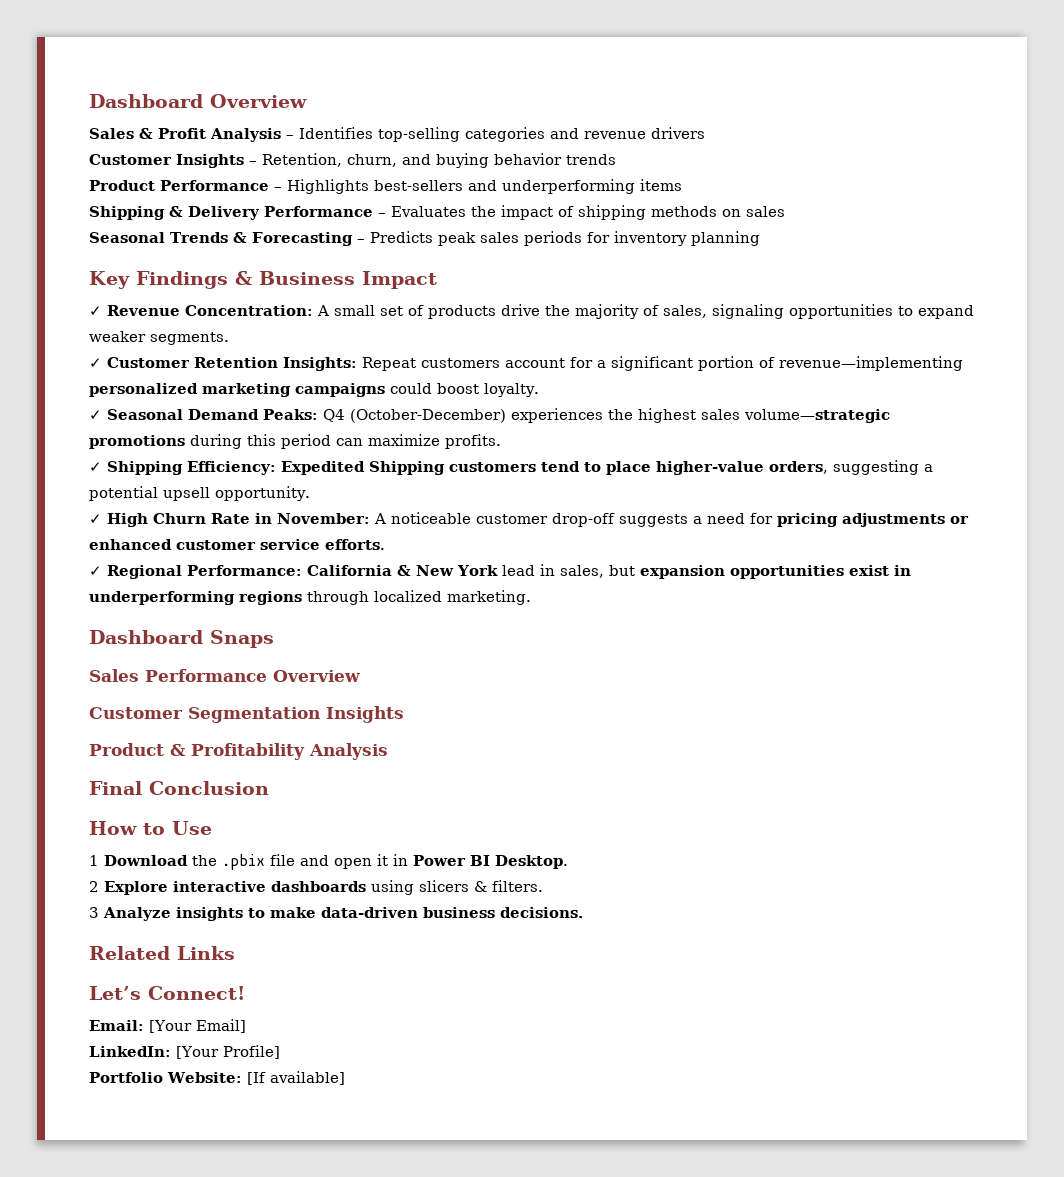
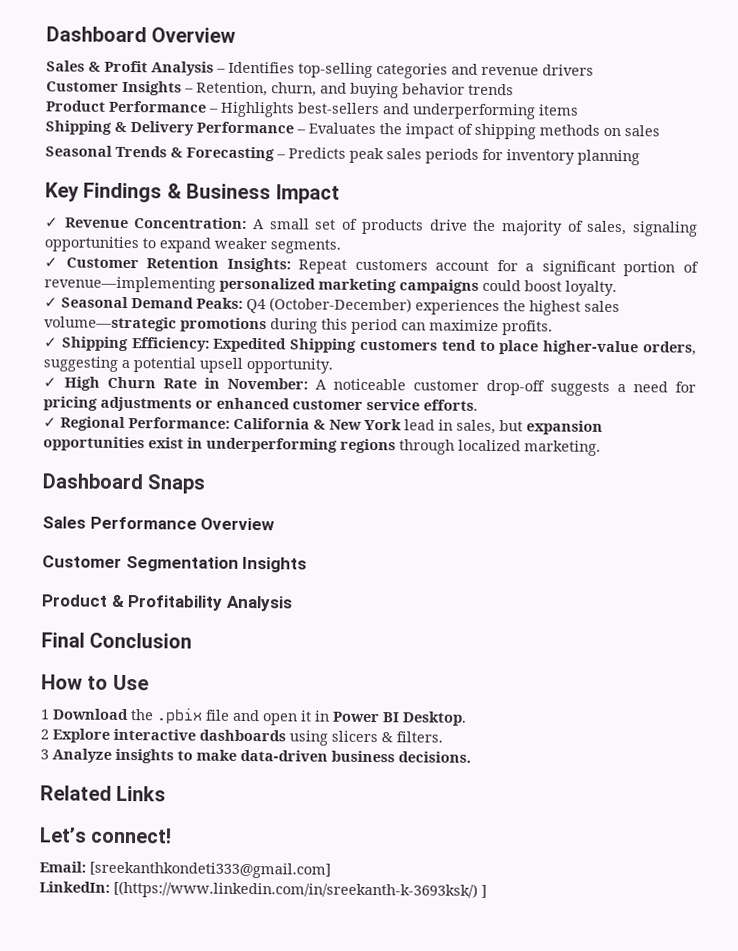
[148,986,245,1000] Connect! -> [90,827,173,844] connect!
[149,1019,246,1033] [Your Email] -> [89,861,331,879] [sreekanthkondeti333@gmail.com]
[176,1045,280,1059] [89,1071,345,1085] [Your Profile] // Portfolio Website: [If available] -> [113,880,487,900] [(https://www.linkedin.com/in/sreekanth-k-3693ksk/) ]

